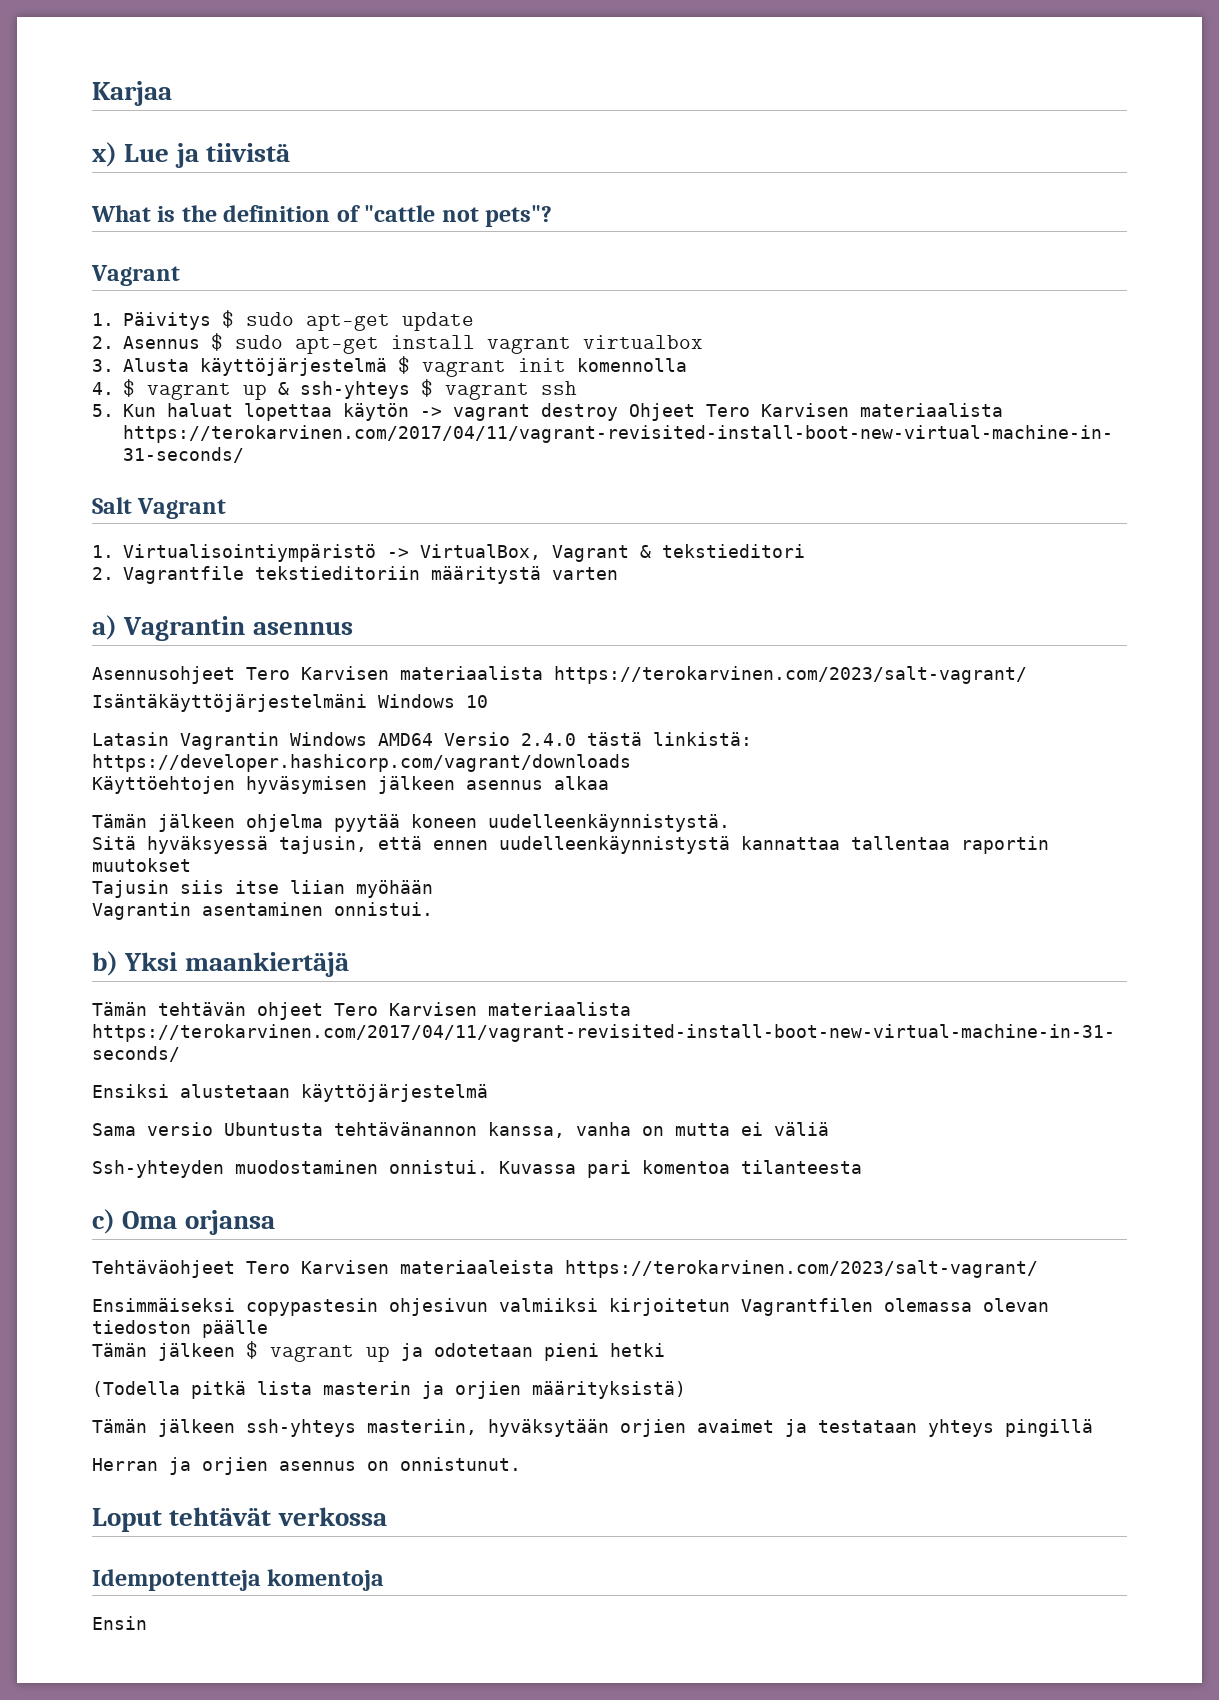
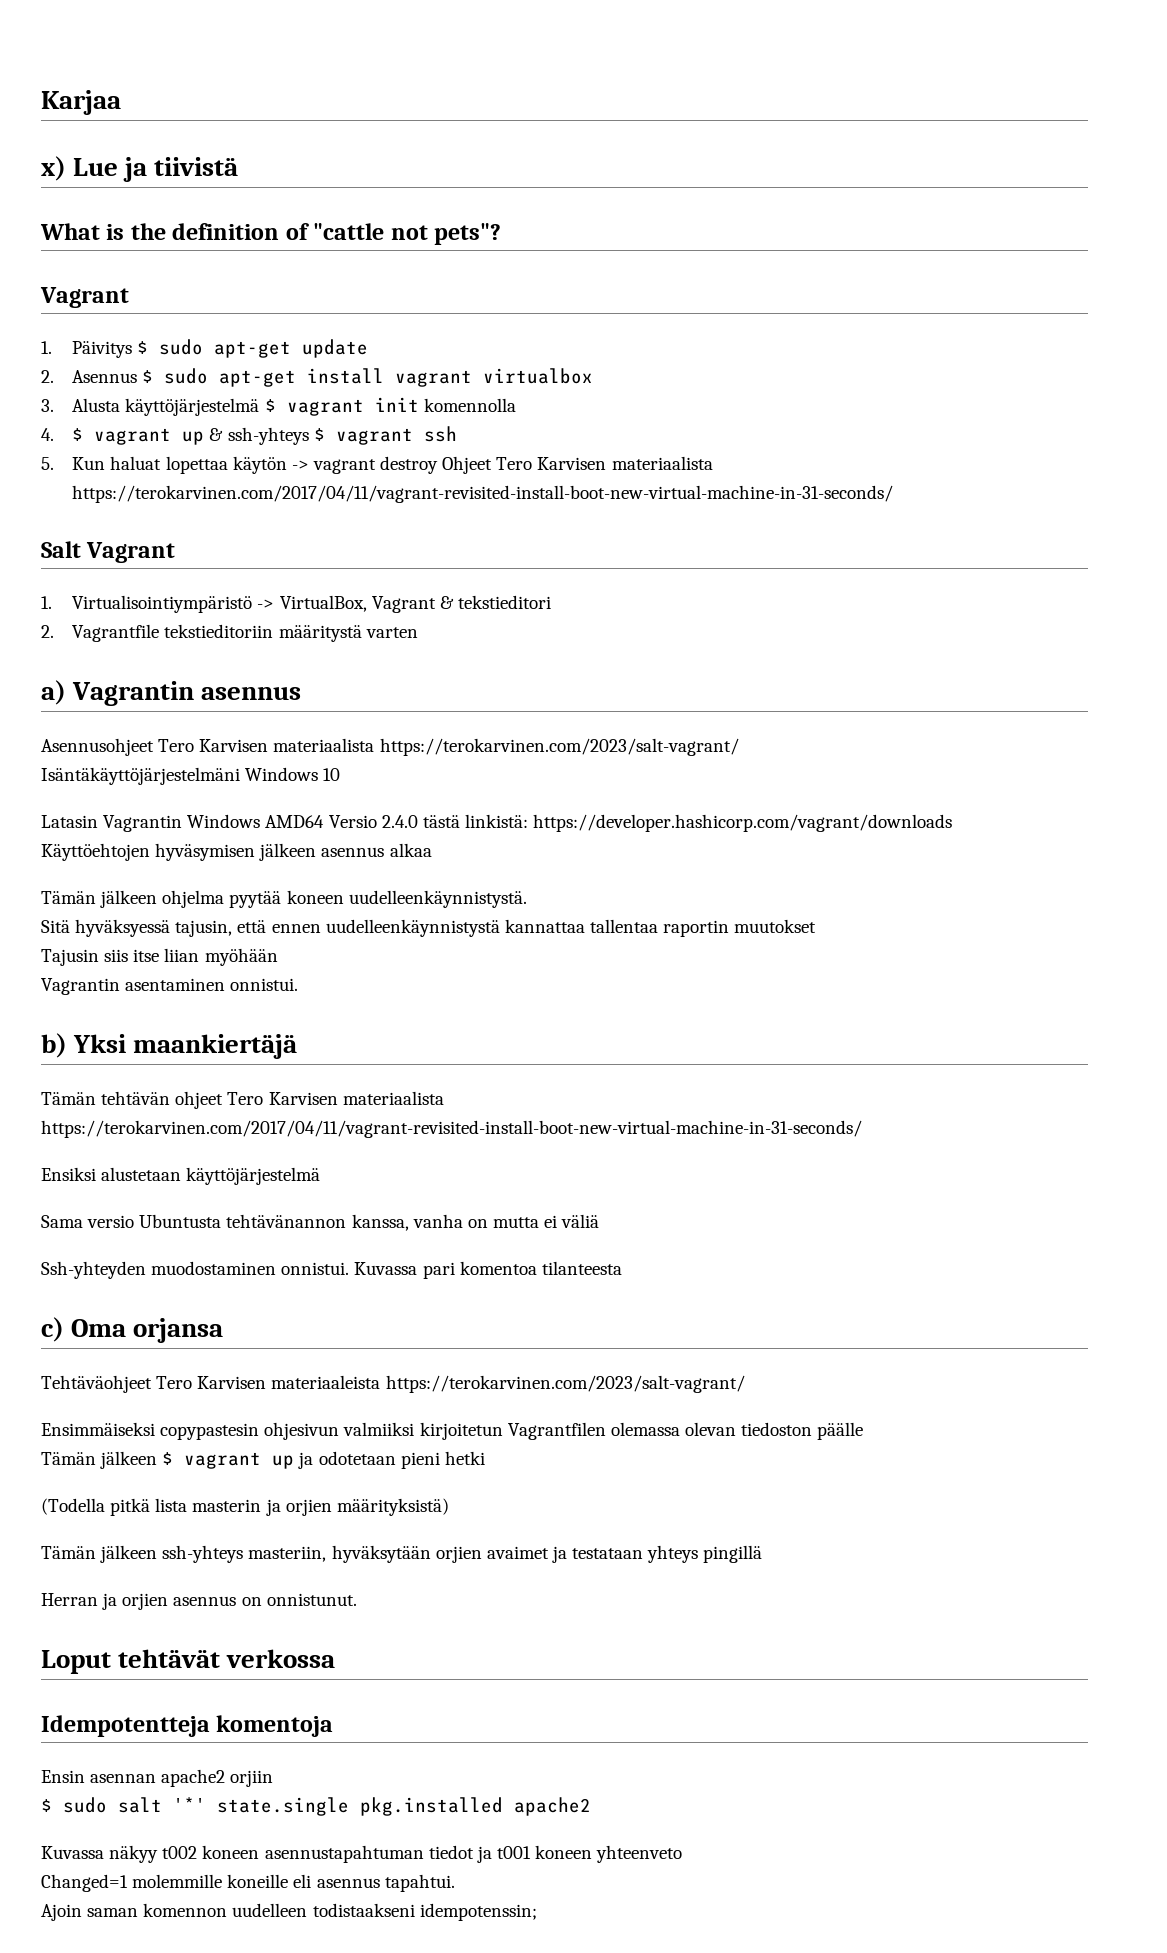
(147, 1623) none -> [90,1769,274,1787] [41,1797,591,1816] [41,1845,683,1863] [41,1874,455,1892] [41,1903,537,1921] asennan apache2 orjiin // $ sudo salt '*' state.single pkg.installed apache2 // Kuvassa näkyy t002 koneen asennustapahtuman tiedot ja t001 koneen yhteenveto // Changed=1 molemmille koneille eli asennus tapahtui. // Ajoin saman komennon uudelleen todistaakseni idempotenssin;

